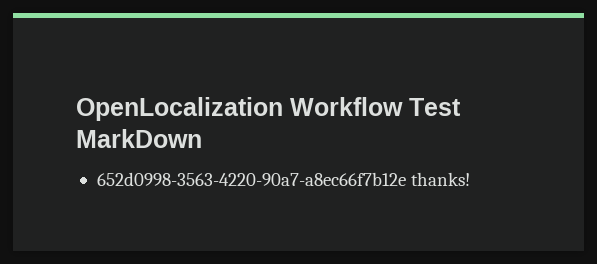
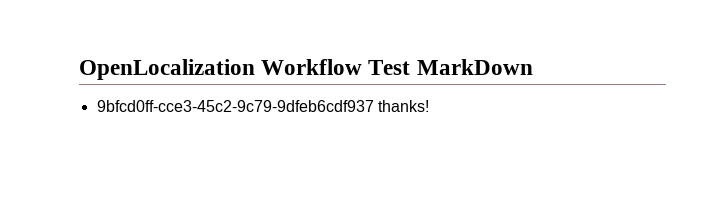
[96,172,406,186] 652d0998-3563-4220-90a7-a8ec66f7b12e -> [96,100,374,112] 9bfcd0ff-cce3-45c2-9c79-9dfeb6cdf937

